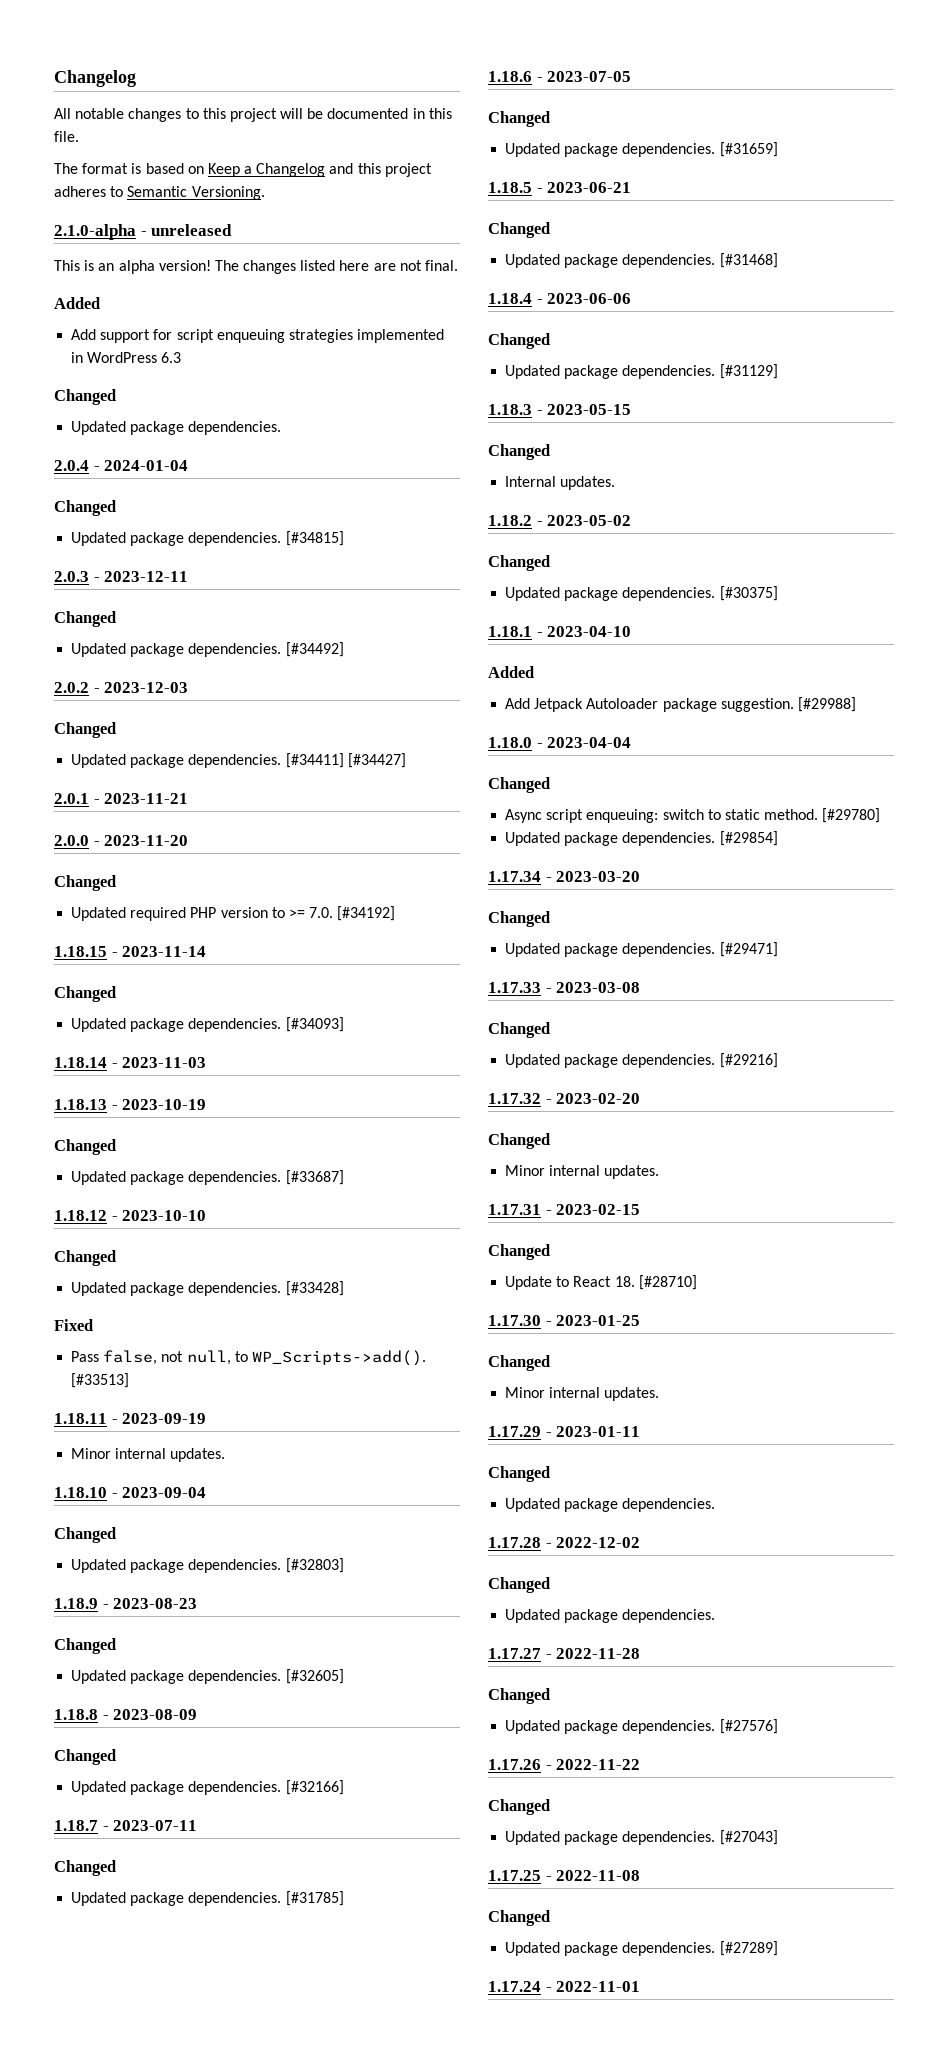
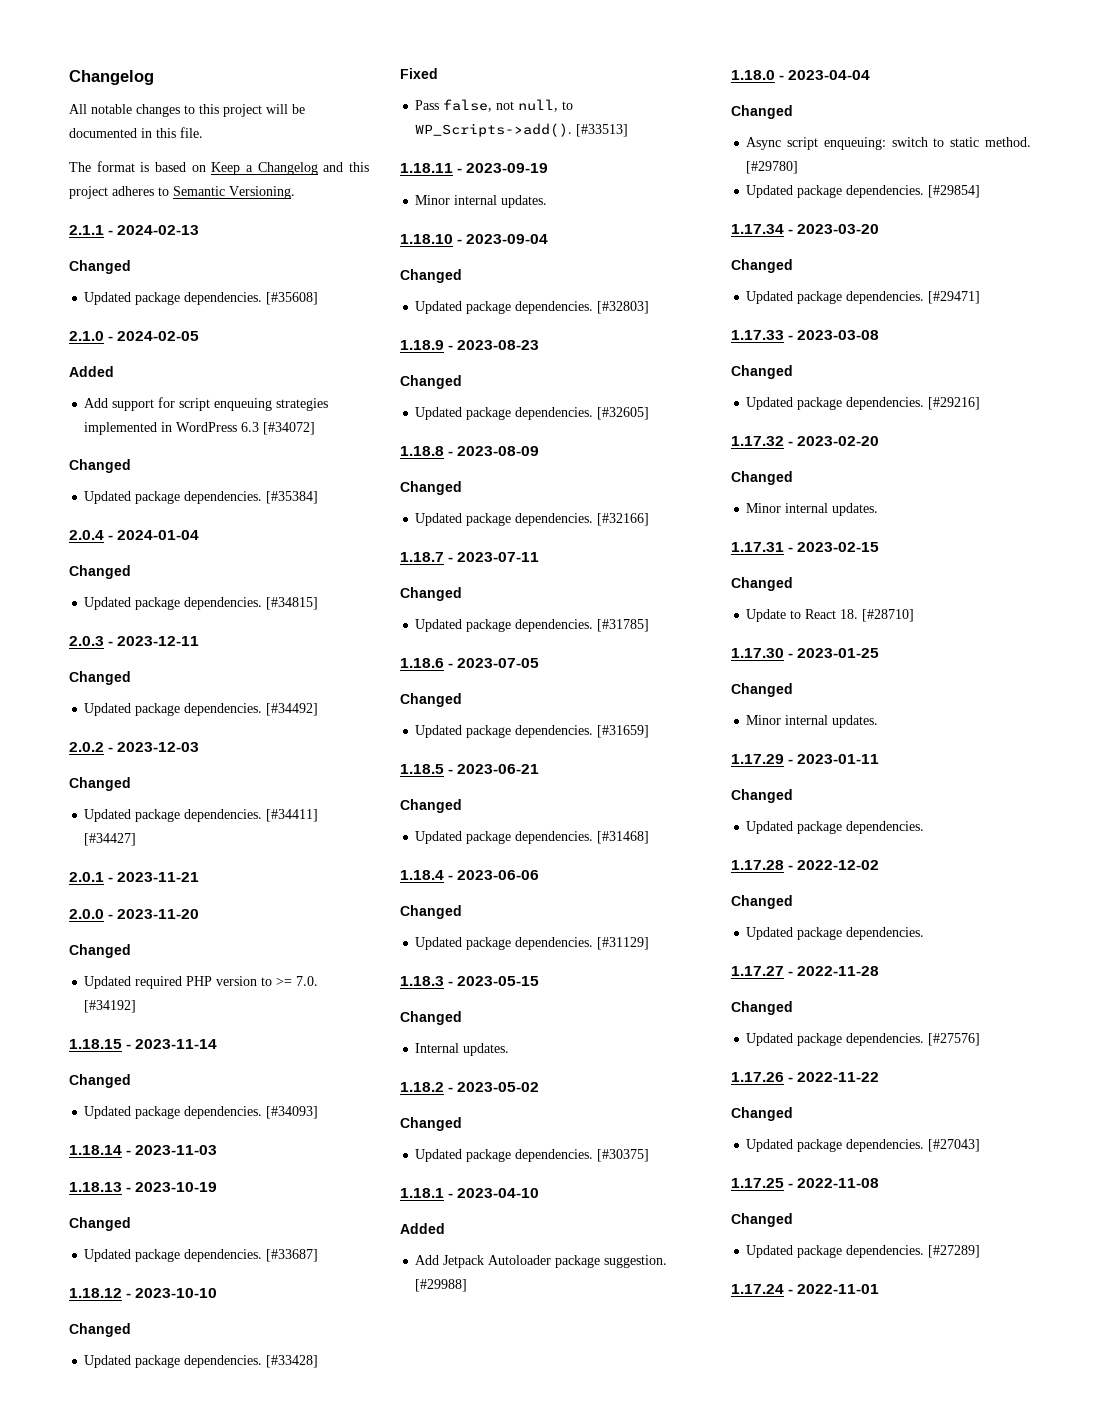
[54,224,233,240] [54,260,459,274] 2.1.0-alpha - unreleased // This is an alpha version! The changes listed here are not final. -> [69,225,200,235] [69,260,131,274] [84,292,319,305] [69,331,200,341] 2.1.1 - 2024-02-13 // Changed // Updated package dependencies. [#35608] // 2.1.0 - 2024-02-05
[54,389,116,405] [71,421,282,435] // Changed // Updated package dependencies. -> [263,422,316,435] [69,459,131,473] [84,491,319,504] [#34072] // Changed // Updated package dependencies. [#35384]

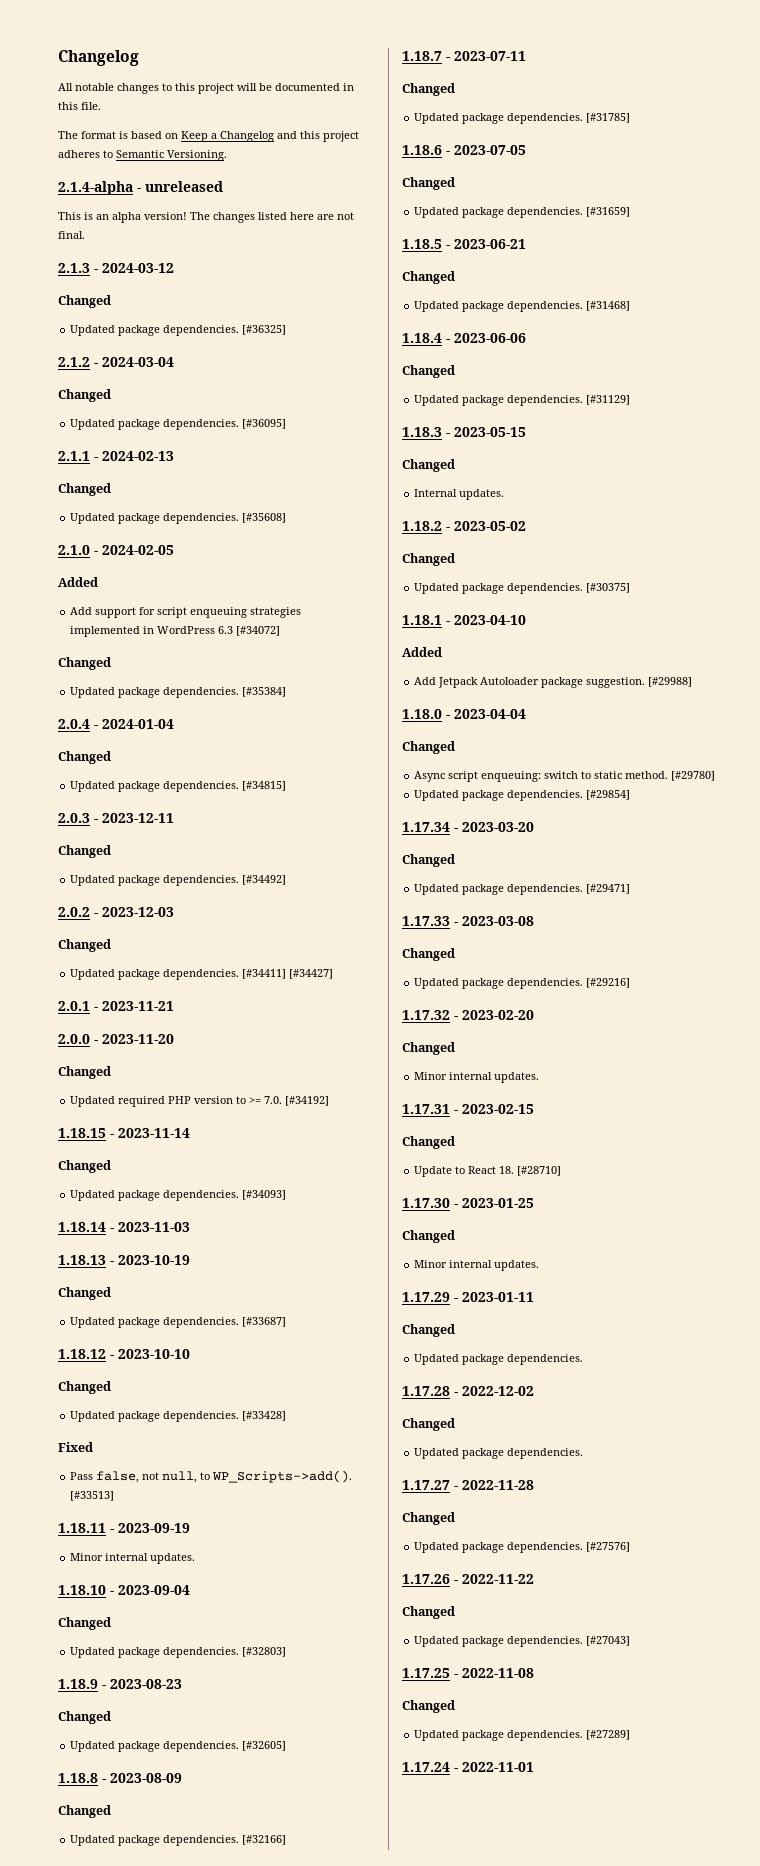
(295, 192) none -> [58,181,223,195] [58,212,354,223] [58,231,85,239] [58,263,174,273] [58,295,111,308] [70,325,287,336] [58,357,174,367] [58,389,111,402] [70,419,287,430] // 2.1.4-alpha - unreleased // This is an alpha version! The changes listed here are not final. // 2.1.3 - 2024-03-12 // Changed // Updated package dependencies. [#36325] // 2.1.2 - 2024-03-04 // Changed // Updated package dependencies. [#36095]

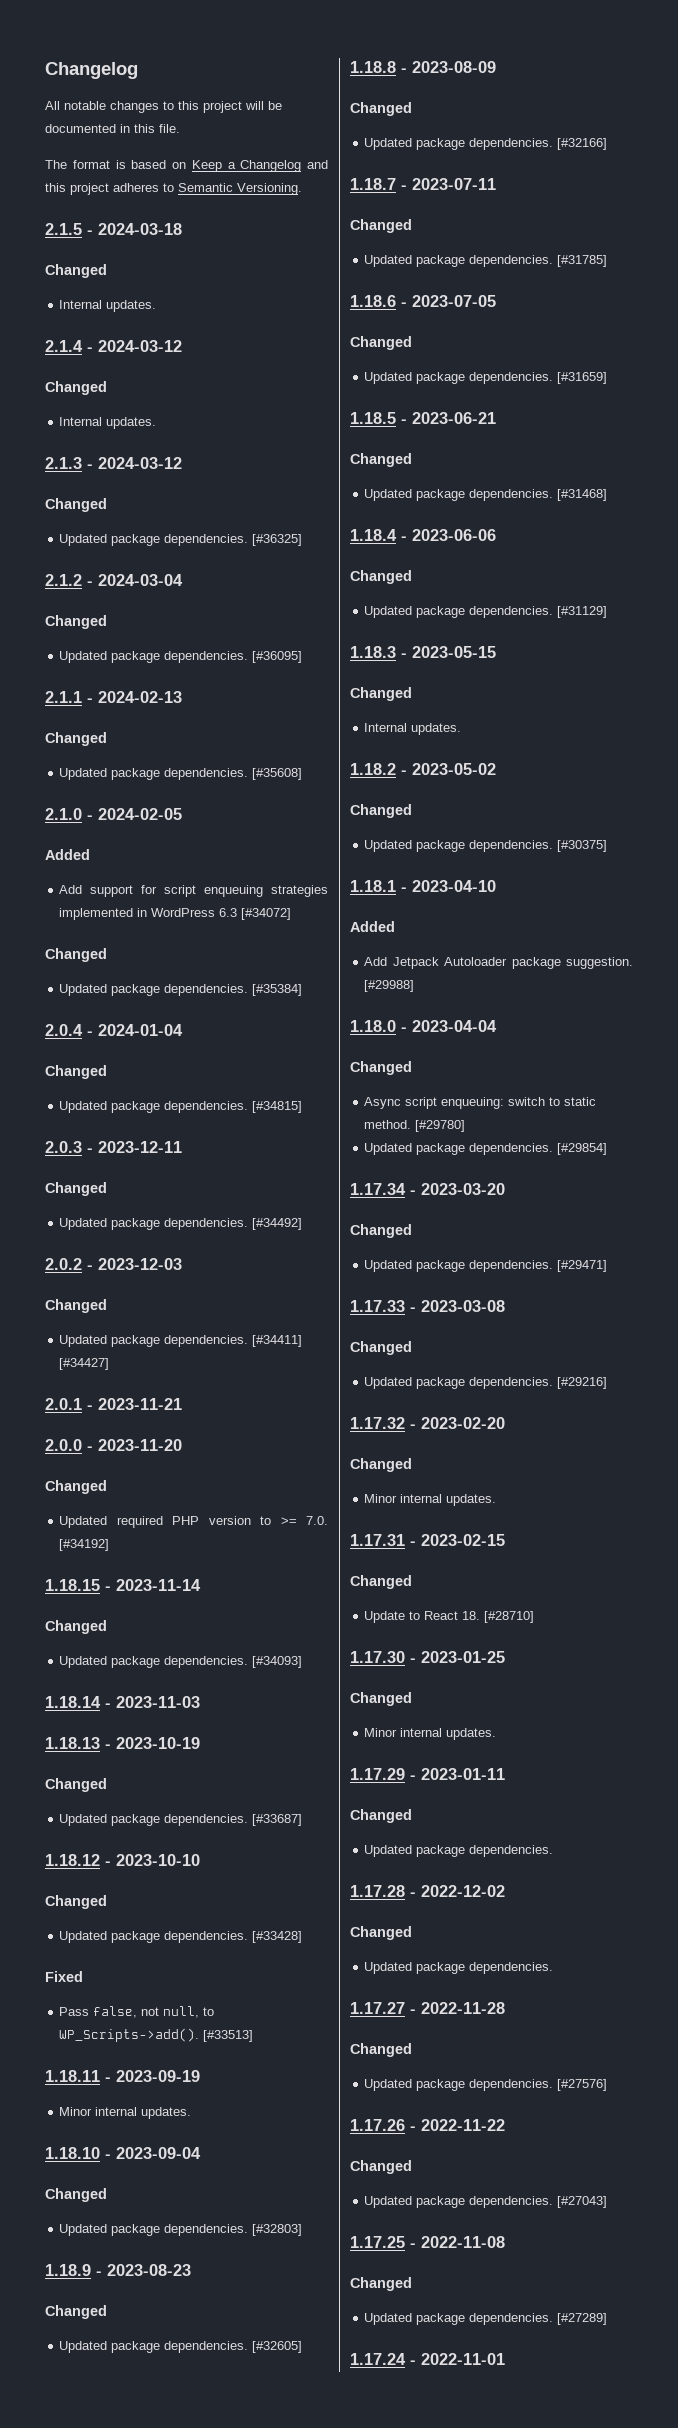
[58,181,223,195] [58,212,354,223] [58,231,85,239] 2.1.4-alpha - unreleased // This is an alpha version! The changes listed here are not final. -> [45,223,182,235] [45,264,107,278] [59,300,157,312] [45,340,182,352] [45,381,107,395] [59,417,157,429] 2.1.5 - 2024-03-18 // Changed // Internal updates. // 2.1.4 - 2024-03-12 // Changed // Internal updates.

